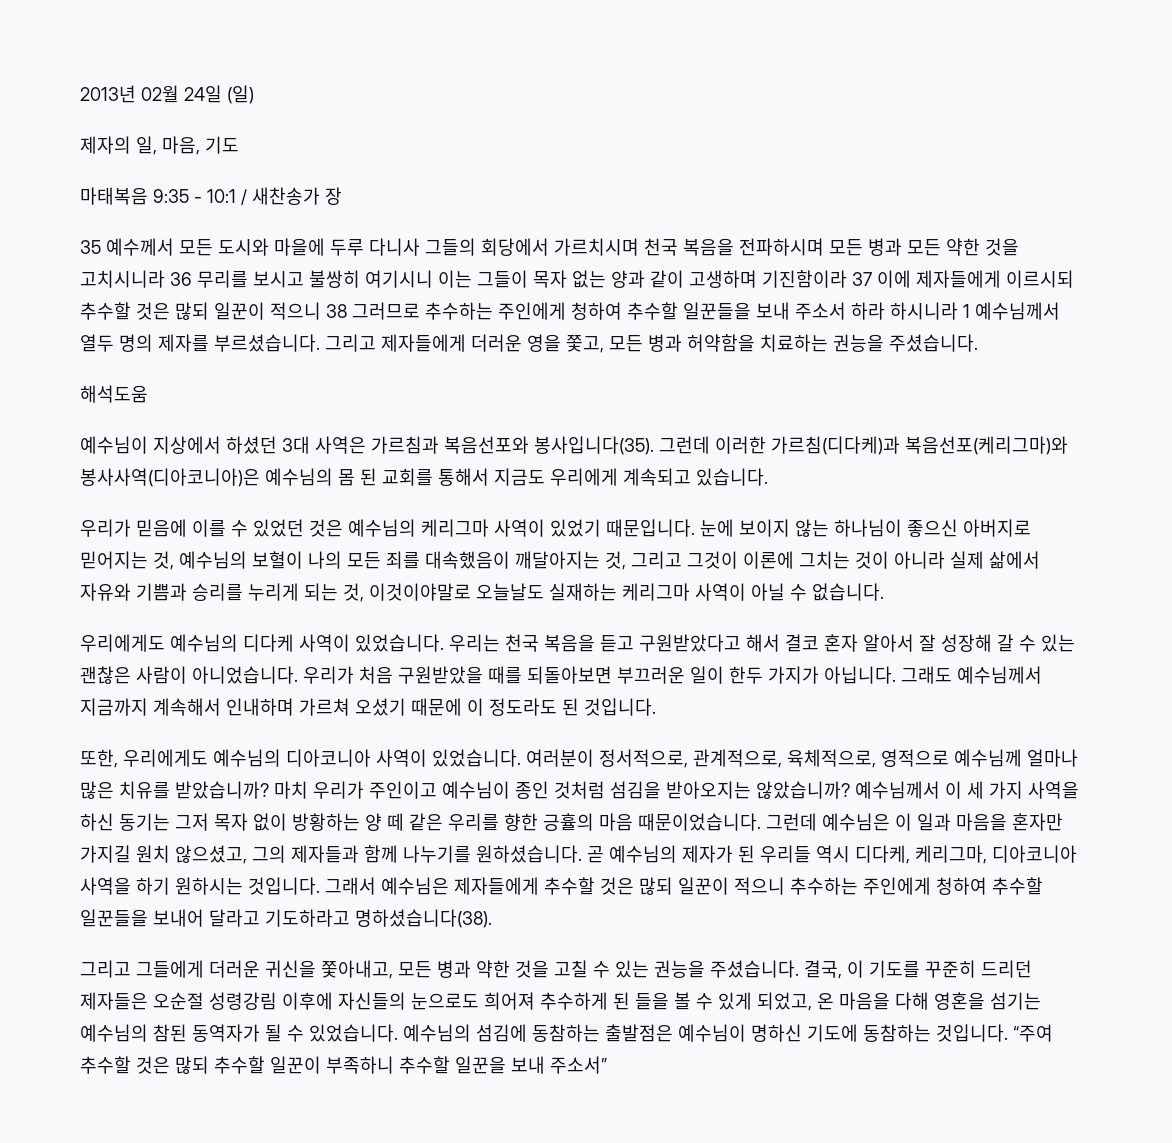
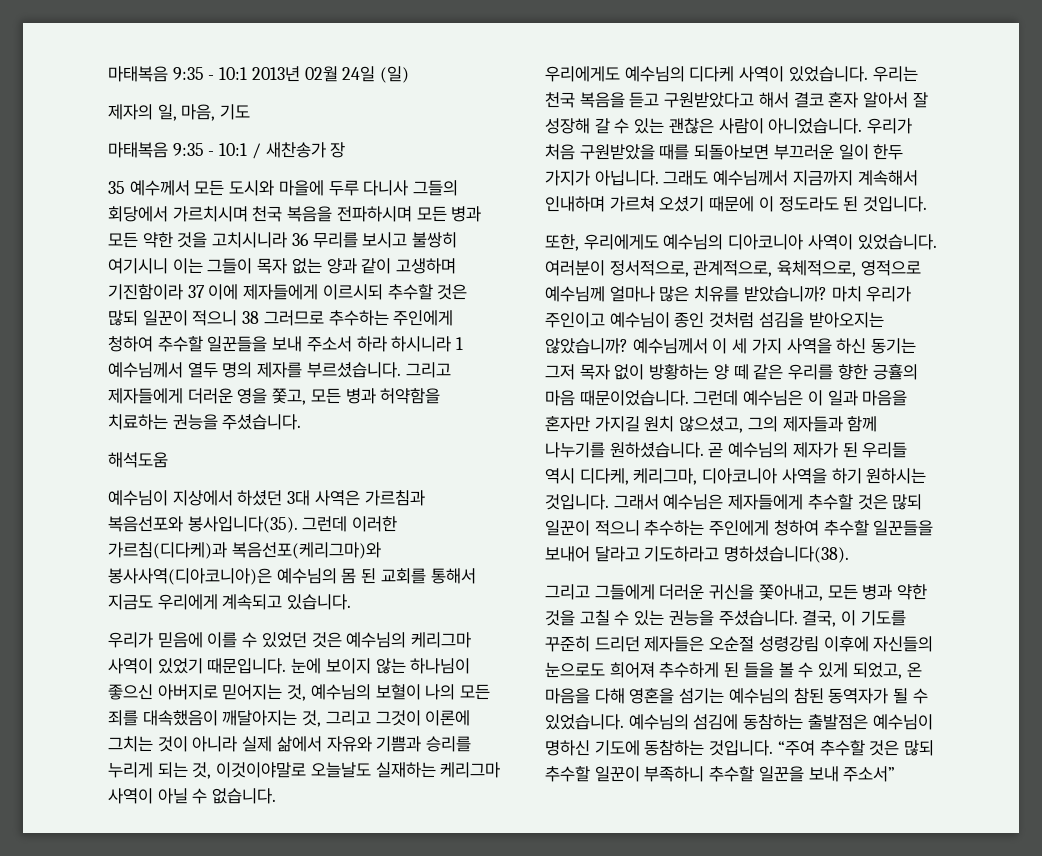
(80, 94) none -> [108,66,248,82] 마태복음 9:35 - 10:1

